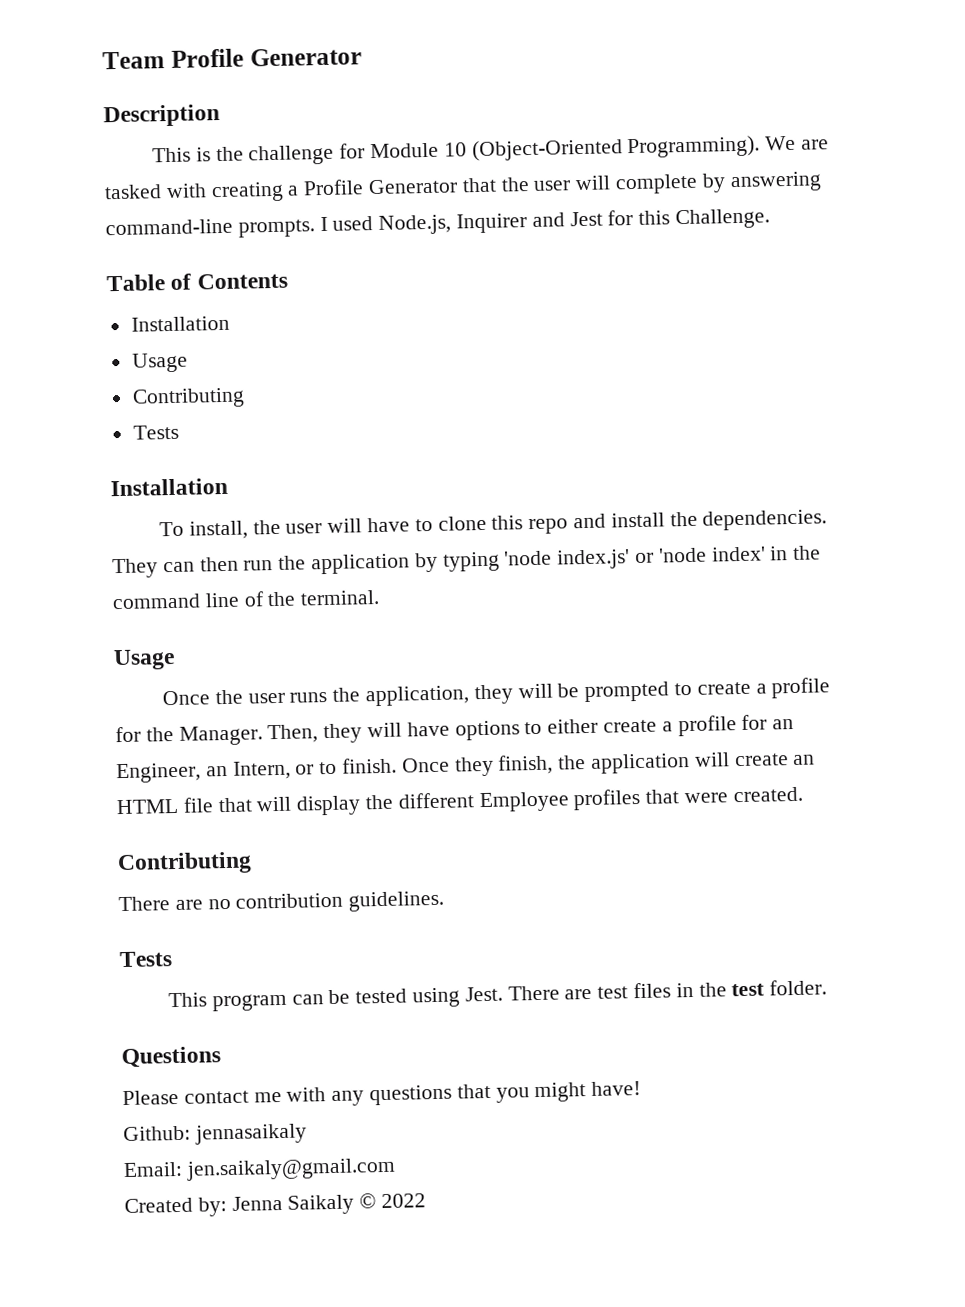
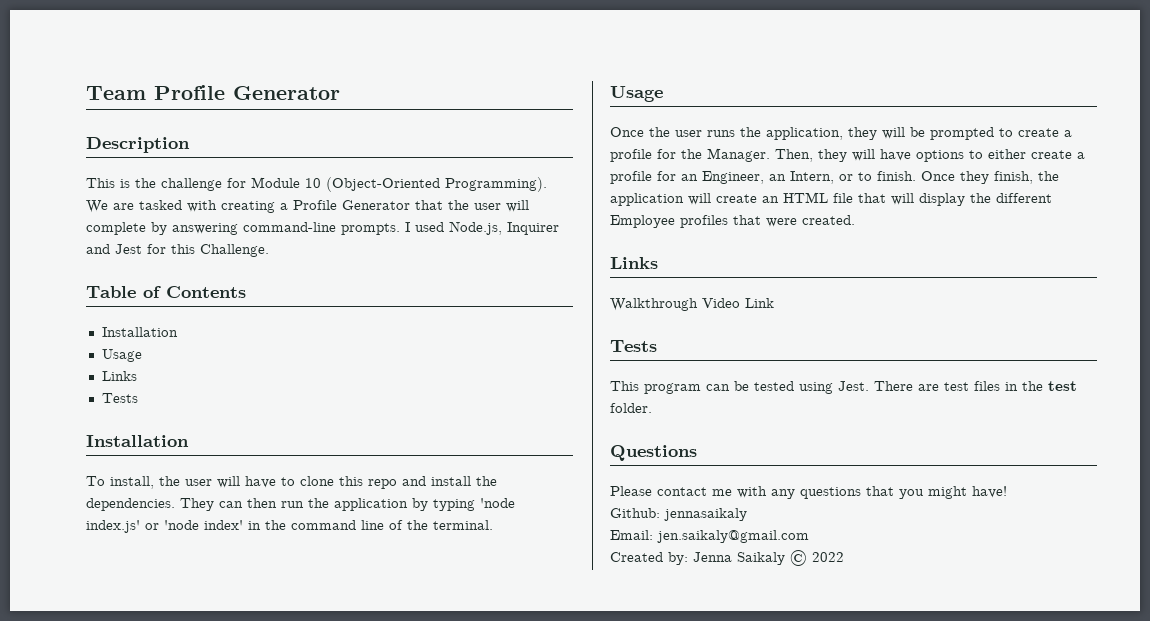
[131,387,245,409] Contributing -> [101,371,137,381] Links
[117,851,252,876] [118,890,445,912] Contributing // There are no contribution guidelines. -> [610,257,658,269] [610,298,774,311] Links // Walkthrough Video Link

